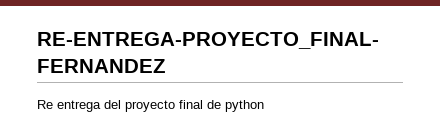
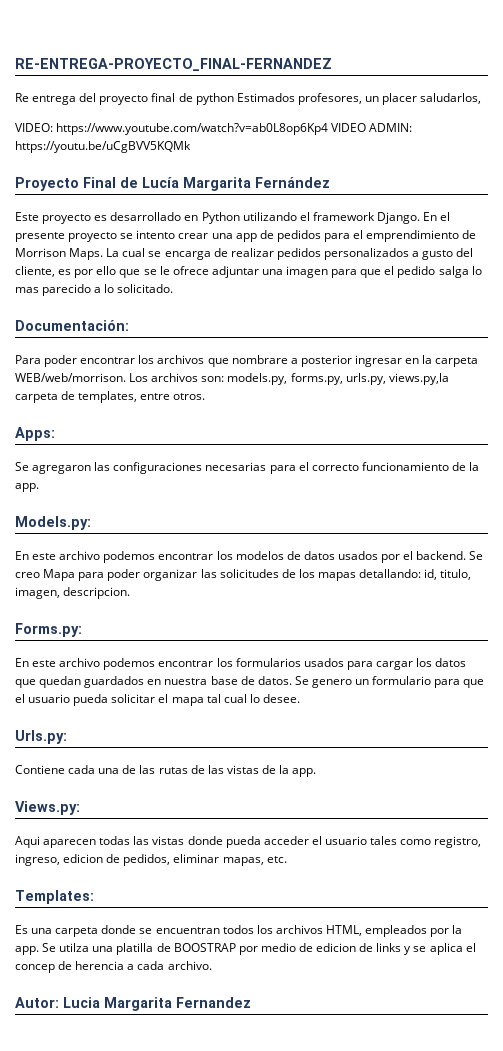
(264, 106) none -> [236,93,482,105] [15,123,413,135] [15,141,191,153] [15,177,330,191] [15,212,451,224] [15,230,477,242] [15,248,474,260] [15,266,482,278] [15,284,174,296] [15,320,129,331] [15,355,479,367] [15,373,449,385] [15,391,206,403] [15,427,55,441] [15,462,480,474] [15,483,39,492] [15,516,91,530] [15,551,484,563] [15,569,472,581] [15,587,131,599] [15,623,82,637] [15,658,467,670] [15,676,485,688] [15,694,300,706] [15,730,67,744] [15,765,317,777] [15,801,80,815] [15,836,482,848] [15,854,287,866] [15,890,94,904] [15,925,463,937] [15,943,476,955] [15,961,212,973] [15,997,251,1011] Estimados profesores, un placer saludarlos, // VIDEO: https://www.youtube.com/watch?v=ab0L8op6Kp4 VIDEO ADMIN: https://youtu.be/uCgBVV5KQMk // Proyecto Final de Lucía Margarita Fernández // Este proyecto es desarrollado en Python utilizando el framework Django. En el presente proyecto se intento crear una app de pedidos para el emprendimiento de Morrison Maps. La cual se encarga de realizar pedidos personalizados a gusto del cliente, es por ello que se le ofrece adjuntar una imagen para que el pedido salga lo mas parecido a lo solicitado. // Documentación: // Para poder encontrar los archivos que nombrare a posterior ingresar en la carpeta WEB/web/morrison. Los archivos son: models.py, forms.py, urls.py, views.py,la carpeta de templates, entre otros. // Apps: // Se agregaron las configuraciones necesarias para el correcto funcionamiento de la app. // Models.py: // En este archivo podemos encontrar los modelos de datos usados por el backend. Se creo Mapa para poder organizar las solicitudes de los mapas detallando: id, titulo, imagen, descripcion. // Forms.py: // En este archivo podemos encontrar los formularios usados para cargar los datos que quedan guardados en nuestra base de datos. Se genero un formulario para que el usuario pueda solicitar el mapa tal cual lo desee. // Urls.py: // Contiene cada una de las rutas de las vistas de la app. // Views.py: // Aqui aparecen todas las vistas donde pueda acceder el usuario tales como registro, ingreso, edicion de pedidos, eliminar mapas, etc. // Templates: // Es una carpeta donde se encuentran todos los archivos HTML, empleados por la app. Se utilza una platilla de BOOSTRAP por medio de edicion de links y se aplica el concep de herencia a cada archivo. // Autor: Lucia Margarita Fernandez

